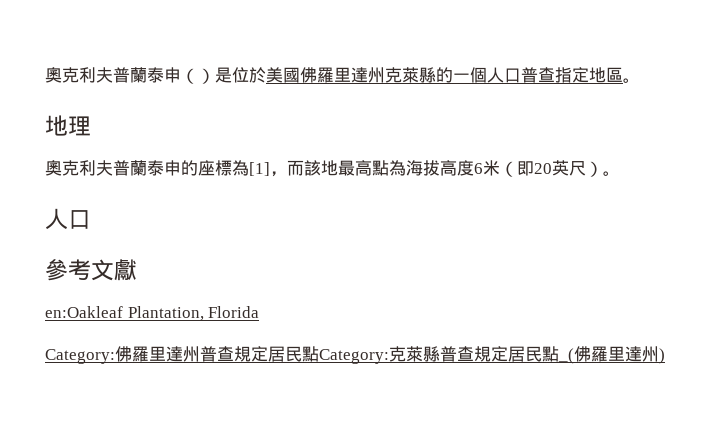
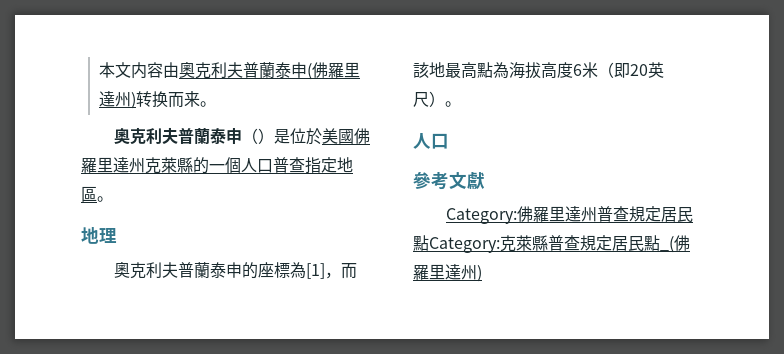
(45, 75) none -> [99,62,361,80] [99,91,217,109] 本文内容由奧克利夫普蘭泰申(佛羅里達州)转换而来。 //
[45,306,260,321] // en:Oakleaf Plantation, Florida -> (485, 181) none

